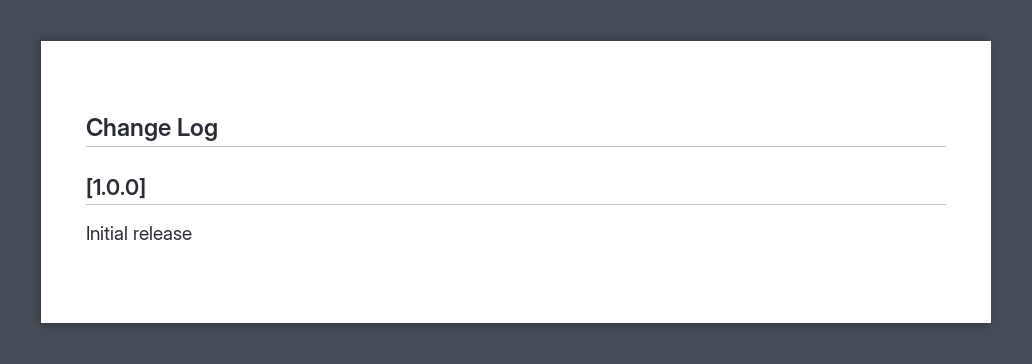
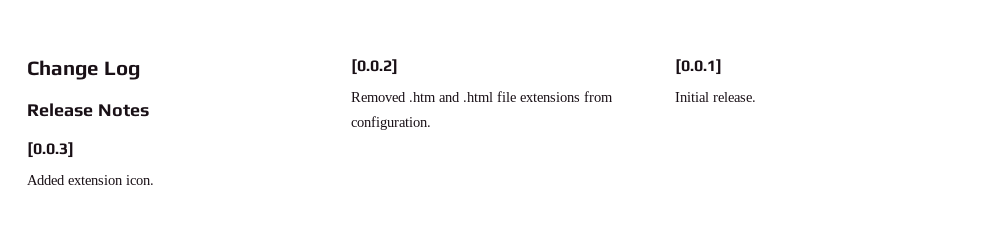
[86,178,146,199] [1.0.0] -> [27,103,149,117] [27,142,74,158] [27,175,154,185] [351,59,398,75] [351,91,613,102] [351,116,431,130] [675,59,722,75] Release Notes // [0.0.3] // Added extension icon. // [0.0.2] // Removed .htm and .html file extensions from configuration. // [0.0.1]
[133,226,193,240] release -> [713,92,756,102] release.

